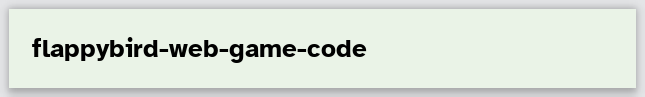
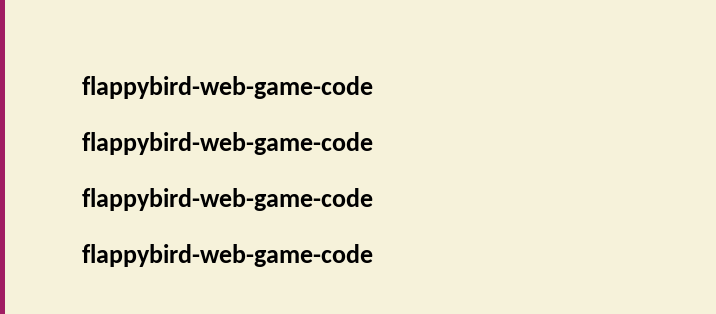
[32,37,367,63] flappybird-web-game-code -> [82,76,373,99] [82,132,373,155] [82,188,373,211] [82,244,373,267] flappybird-web-game-code // flappybird-web-game-code // flappybird-web-game-code // flappybird-web-game-code

